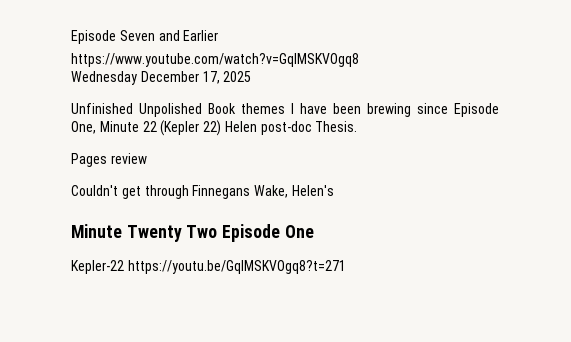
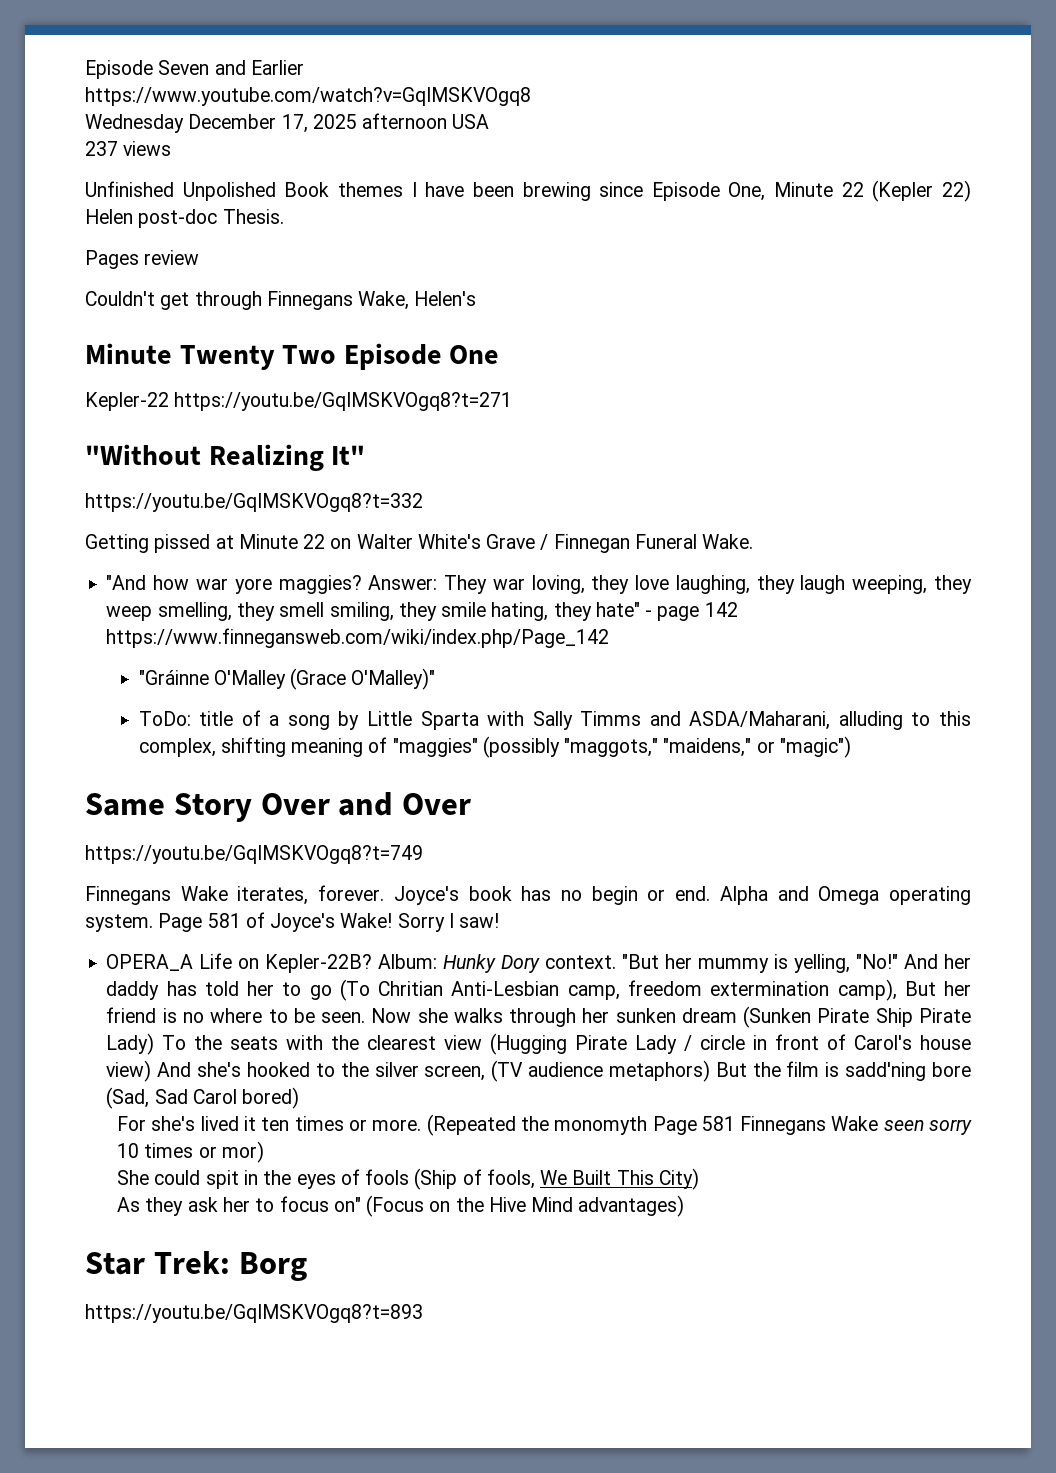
(252, 76) none -> [362,113,490,129] [85,141,172,156] afternoon USA // 237 views
(346, 267) none -> [85,444,366,471] [85,493,423,512] [85,534,754,553] [106,575,972,594] [106,602,738,621] [106,628,610,648] [138,668,436,690] [138,710,971,730] [138,736,852,758] [85,792,472,822] [85,845,423,864] [85,885,971,905] [85,912,500,932] [106,953,972,973] [106,979,971,1001] [106,1006,971,1028] [106,1033,972,1055] [106,1060,971,1082] [106,1087,300,1109] [117,1114,973,1136] [117,1141,264,1163] [117,1168,699,1190] [117,1195,685,1217] [85,1251,307,1281] [85,1304,423,1323] // "Without Realizing It" // https://youtu.be/GqIMSKVOgq8?t=332 // Getting pissed at Minute 22 on Walter White's Grave / Finnegan Funeral Wake. // "And how war yore maggies? Answer: They war loving, they love laughing, they laugh weeping, they weep smelling, they smell smiling, they smile hating, they hate" - page 142 https://www.finnegansweb.com/wiki/index.php/Page_142 // "Gráinne O'Malley (Grace O'Malley)" // ToDo: title of a song by Little Sparta with Sally Timms and ASDA/Maharani, alluding to this complex, shifting meaning of "maggies" (possibly "maggots," "maidens," or "magic") // Same Story Over and Over // https://youtu.be/GqIMSKVOgq8?t=749 // Finnegans Wake iterates, forever. Joyce's book has no begin or end. Alpha and Omega operating system. Page 581 of Joyce's Wake! Sorry I saw! // OPERA_A Life on Kepler-22B? Album: Hunky Dory context. "But her mummy is yelling, "No!" And her daddy has told her to go (To Chritian Anti-Lesbian camp, freedom extermination camp), But her friend is no where to be seen. Now she walks through her sunken dream (Sunken Pirate Ship Pirate Lady) To the seats with the clearest view (Hugging Pirate Lady / circle in front of Carol's house view) And she's hooked to the silver screen, (TV audience metaphors) But the film is sadd'ning bore (Sad, Sad Carol bored) // For she's lived it ten times or more. (Repeated the monomyth Page 581 Finnegans Wake seen sorry 10 times or mor) // She could spit in the eyes of fools (Ship of fools, We Built This City) // As they ask her to focus on" (Focus on the Hive Mind advantages) // Star Trek: Borg // https://youtu.be/GqIMSKVOgq8?t=893

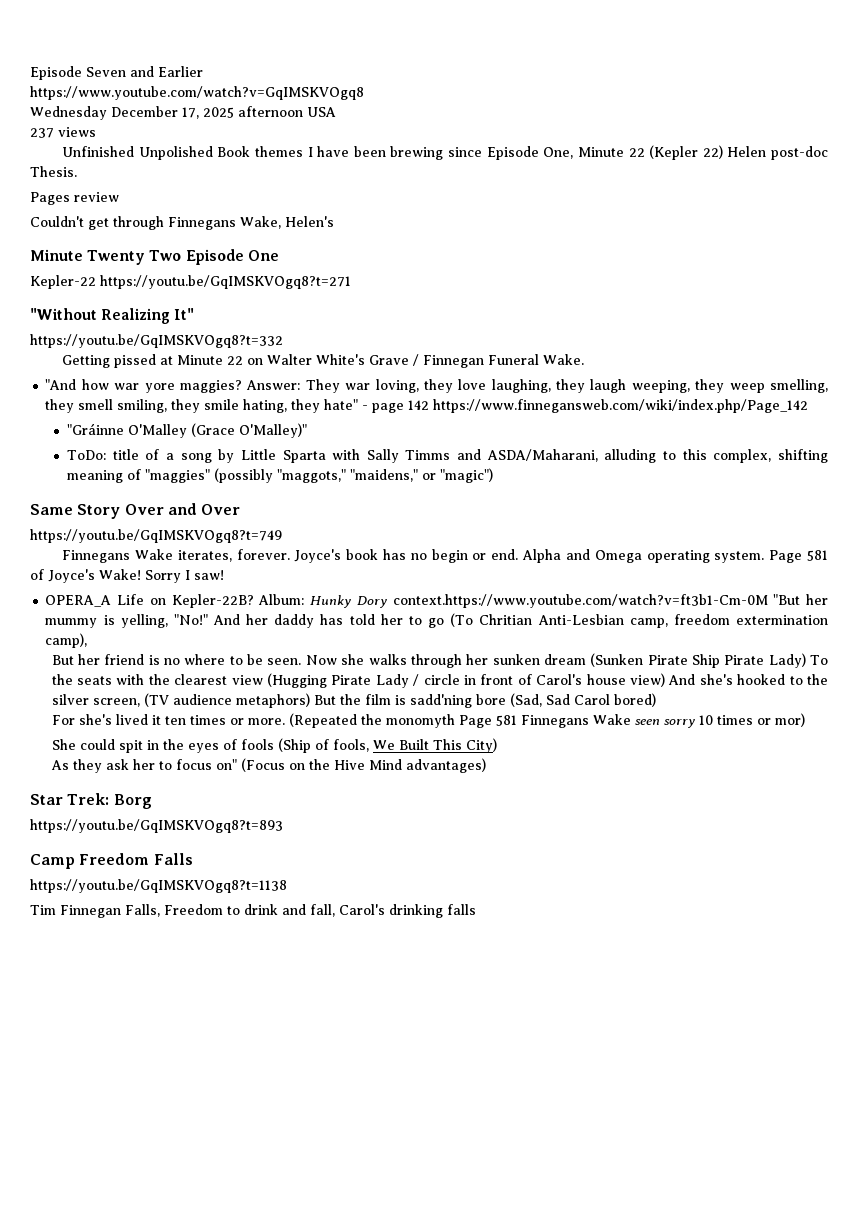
[545,955,617,969] context. -> [392,594,768,608] context.https://www.youtube.com/watch?v=ft3b1-Cm-0M
(897, 990) none -> (88, 640) //
(423, 1313) none -> [30,853,193,869] [30,879,287,893] [30,904,476,918] // Camp Freedom Falls // https://youtu.be/GqIMSKVOgq8?t=1138 // Tim Finnegan Falls, Freedom to drink and fall, Carol's drinking falls

